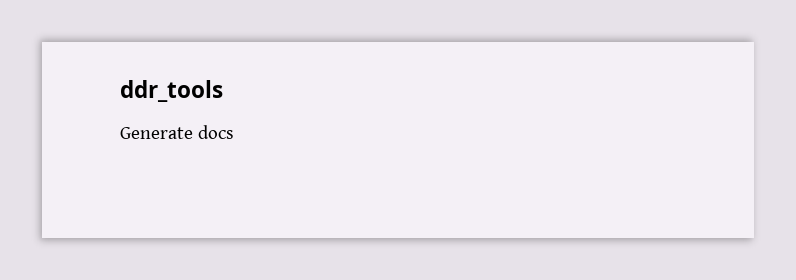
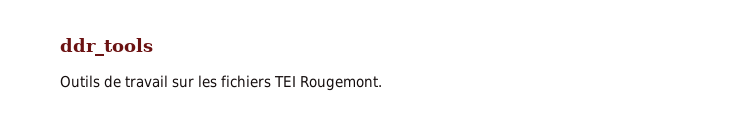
[120,125,234,139] Generate docs -> [60,75,383,91] Outils de travail sur les fichiers TEI Rougemont.

